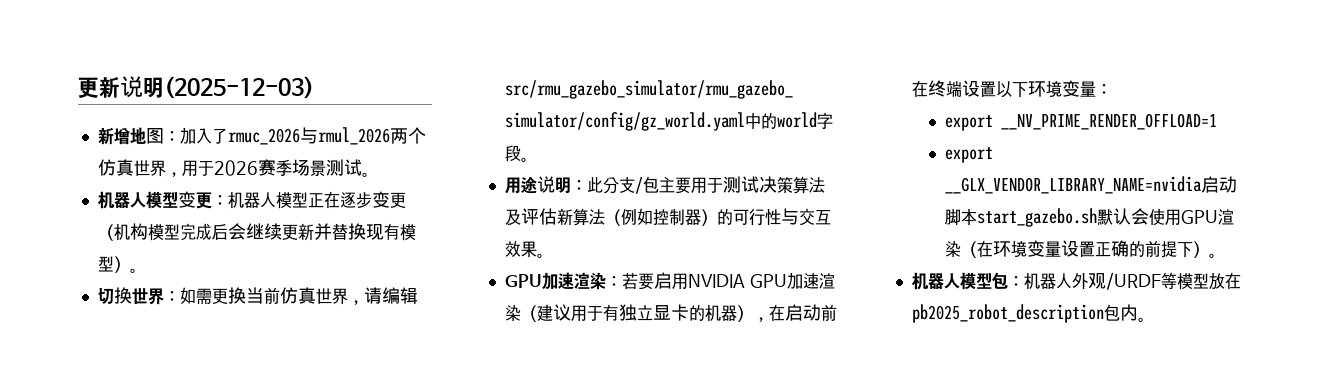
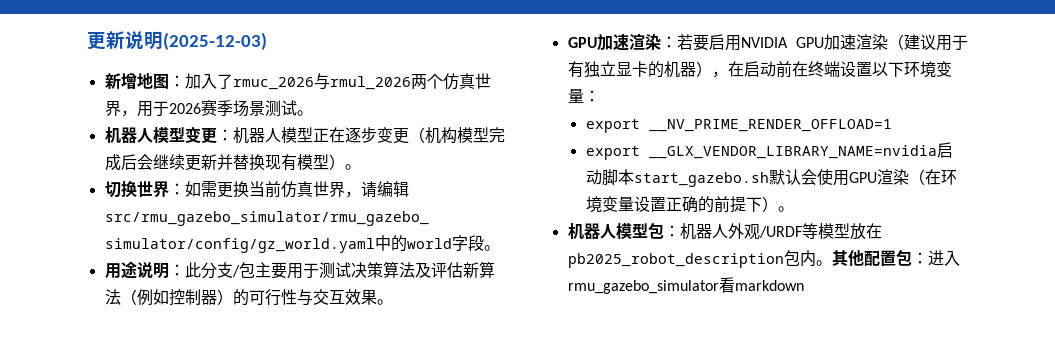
(1146, 319) none -> [831,249,960,267] [567,277,804,294] 其他配置包：进入rmu_gazebo_simulator看markdown

